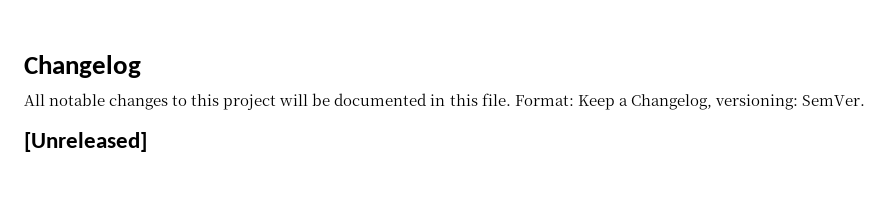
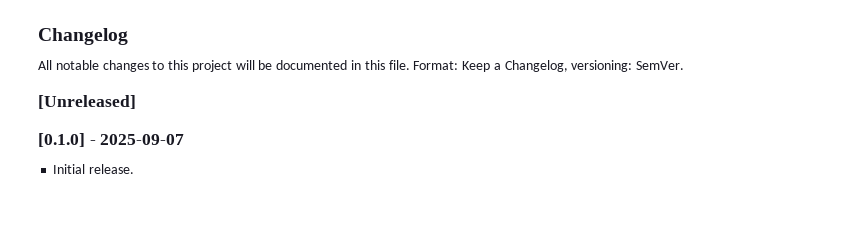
(147, 142) none -> [38,133,185,147] [53,164,135,174] // [0.1.0] - 2025-09-07 // Initial release.

